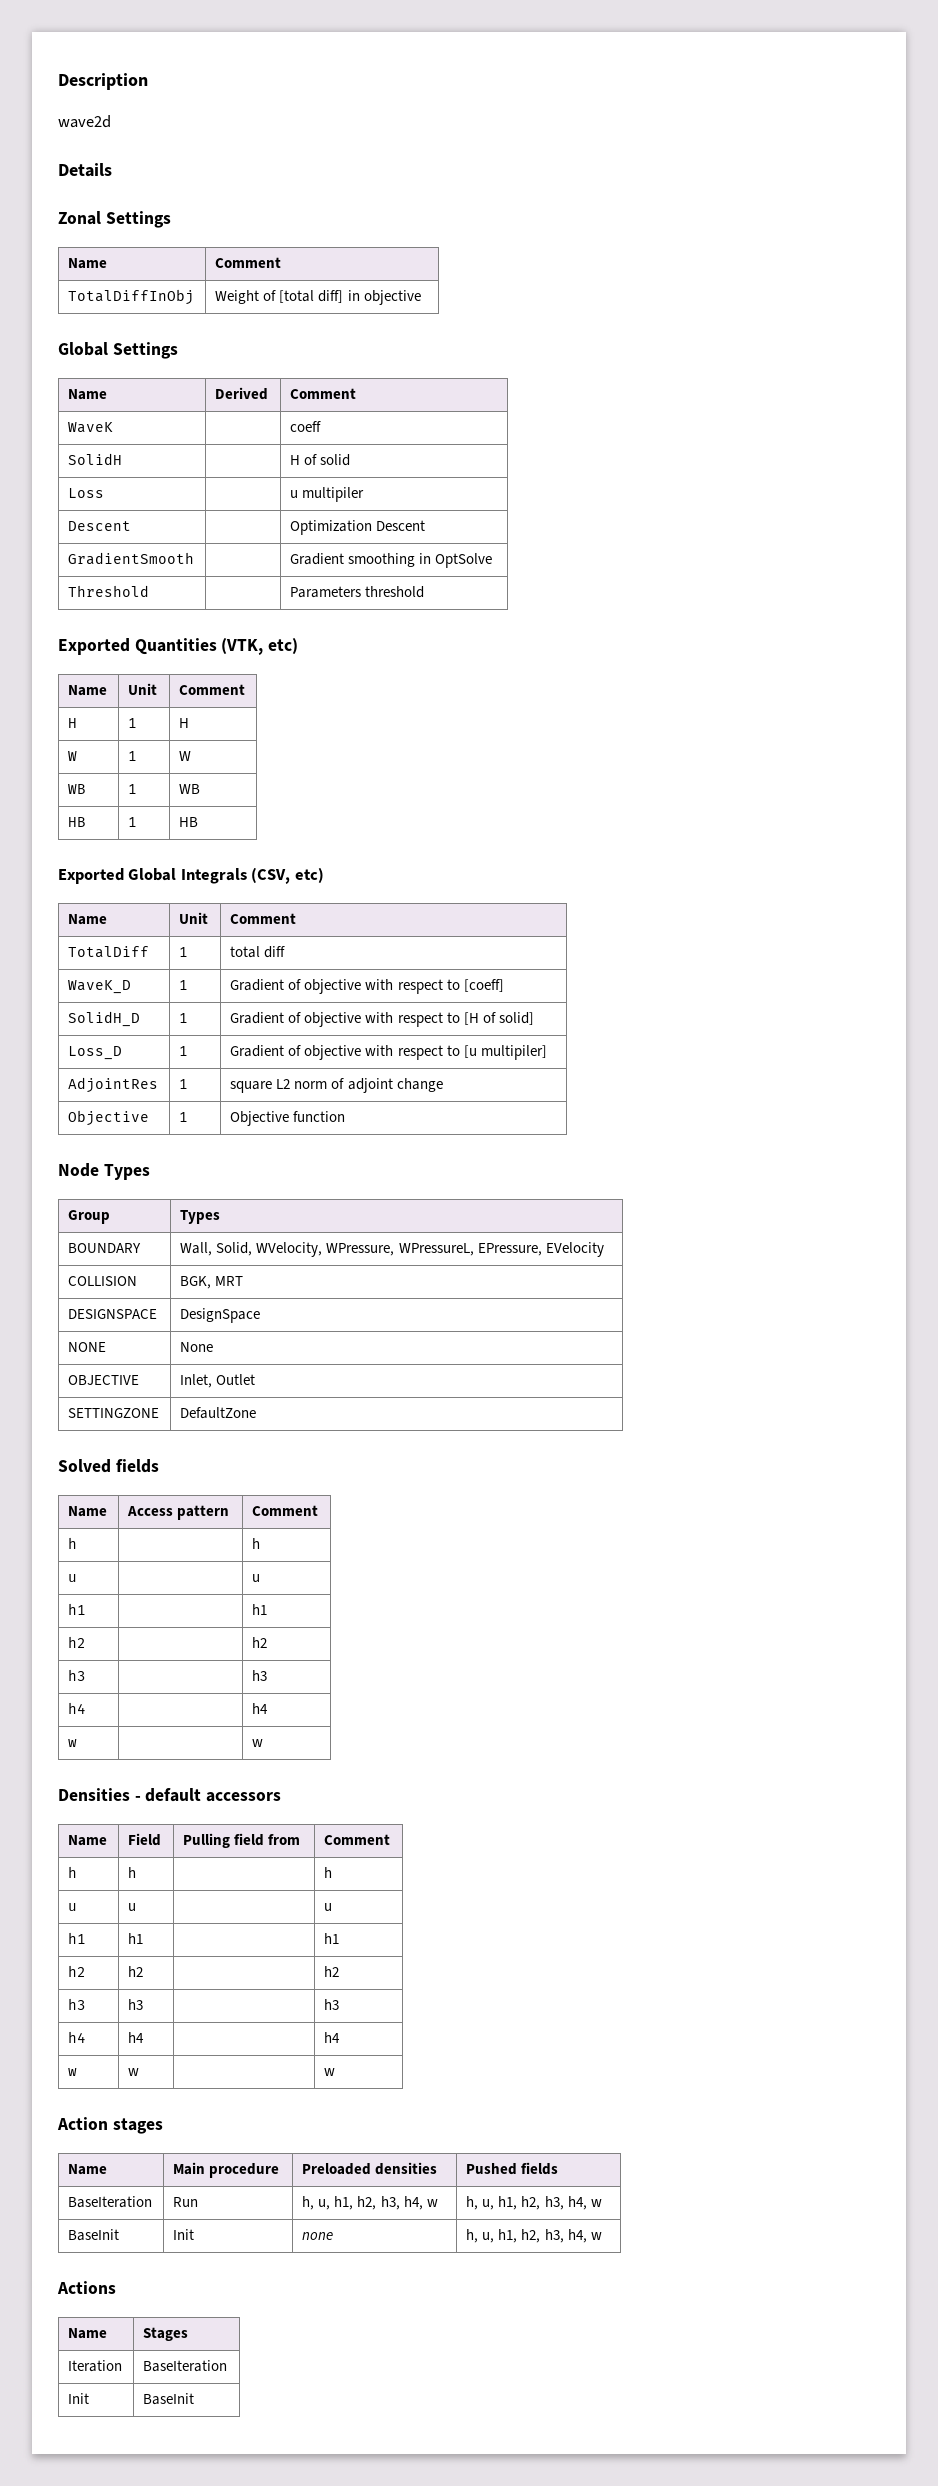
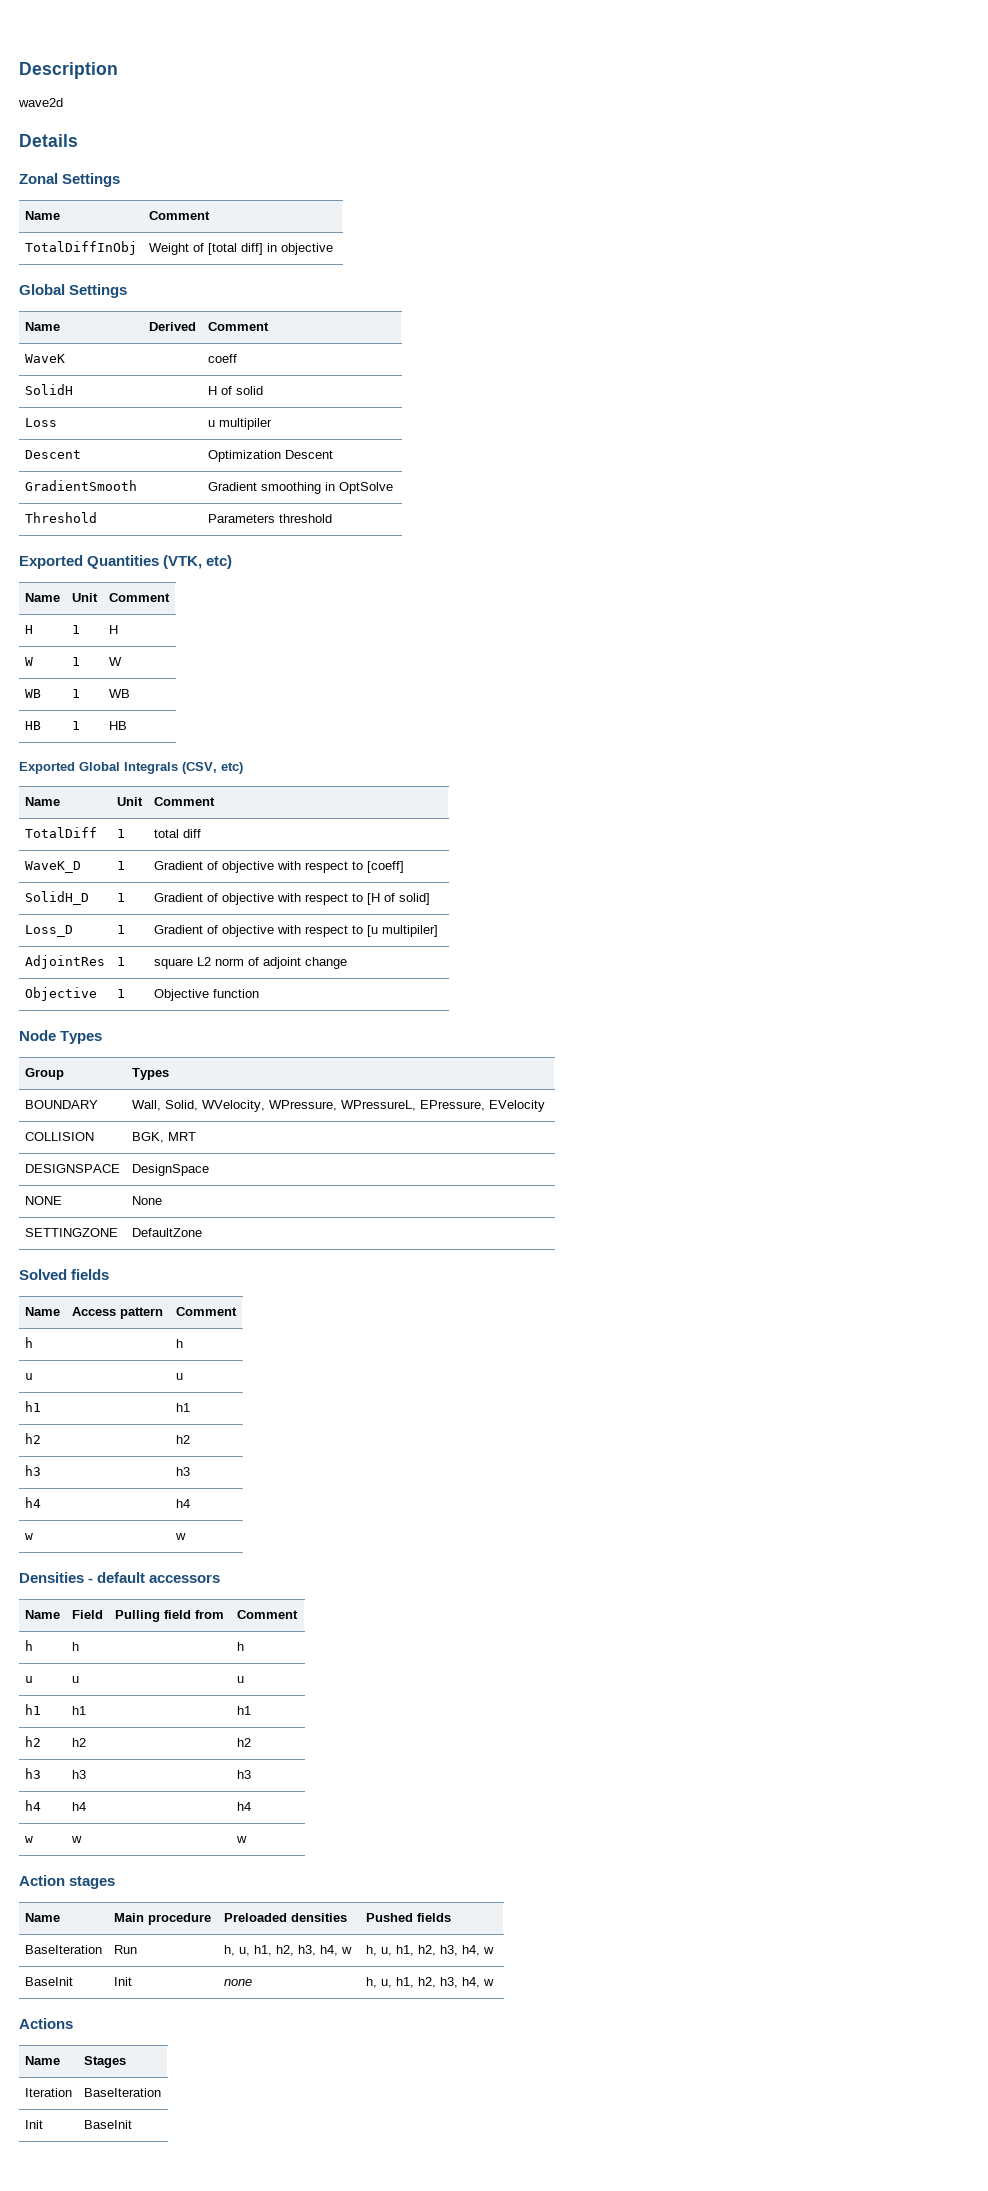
[68,1375,140,1385] [180,1374,256,1388] // OBJECTIVE | Inlet, Outlet -> (162, 1200) none

